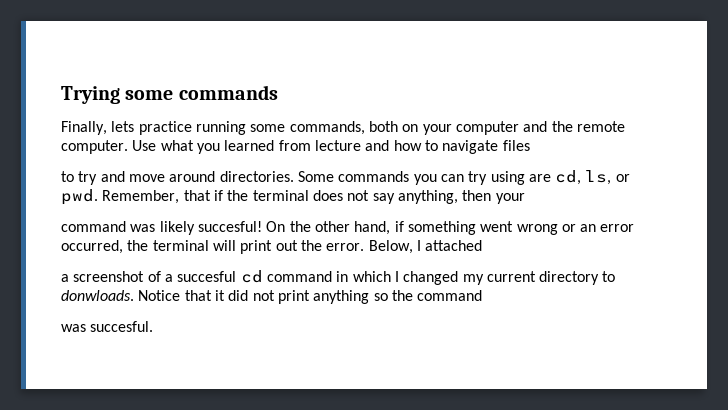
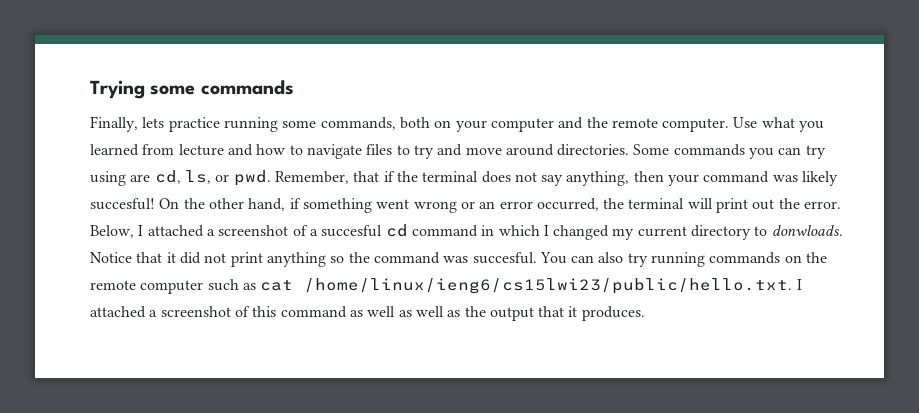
(530, 145) // -> (393, 149) none
(525, 198) // -> (700, 180) none
(483, 245) // -> (204, 231) none
(483, 295) // -> (440, 258) none
(154, 326) none -> [539,252,828,267] [90,278,802,294] [90,306,645,321] You can also try running commands on the remote computer such as cat /home/linux/ieng6/cs15lwi23/public/hello.txt. I attached a screenshot of this command as well as well as the output that it produces.

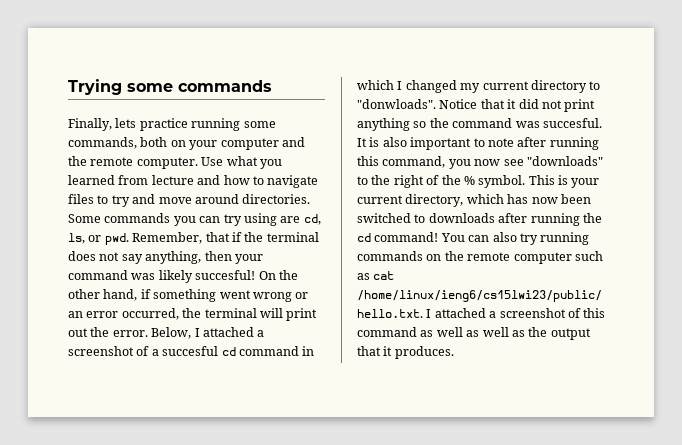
[771,225,843,236] donwloads. -> [357,99,436,109] "donwloads".
(537, 258) none -> [357,137,599,150] [357,156,603,169] [357,175,600,188] [357,194,591,207] [357,213,602,226] [357,232,439,242] It is also important to note after running this command, you now see "downloads" to the right of the % symbol. This is your current directory, which has now been switched to downloads after running the cd command!

